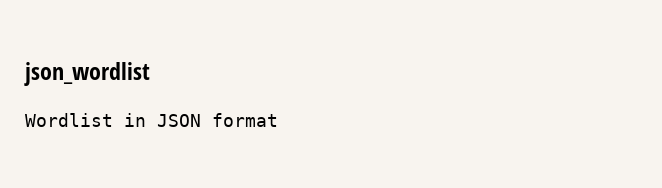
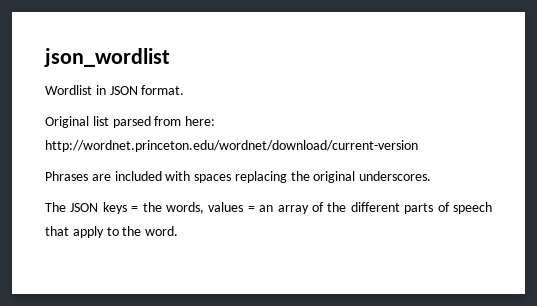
[212,113,278,127] format -> [141,85,185,95] [45,116,216,128] [45,140,418,152] [45,171,432,183] [45,202,492,214] [45,226,179,238] format. // Original list parsed from here: http://wordnet.princeton.edu/wordnet/download/current-version // Phrases are included with spaces replacing the original underscores. // The JSON keys = the words, values = an array of the different parts of speech that apply to the word.

